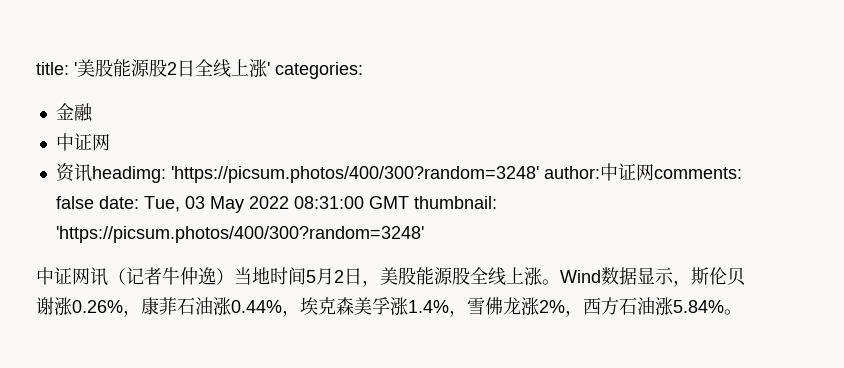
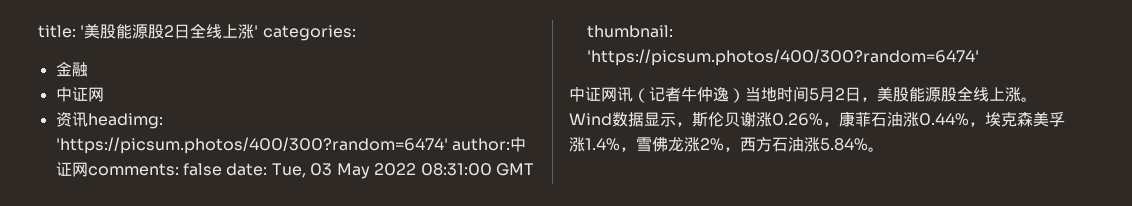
[170,166,539,183] 'https://picsum.photos/400/300?random=3248' -> [55,137,448,154] 'https://picsum.photos/400/300?random=6474'
[55,226,424,243] 'https://picsum.photos/400/300?random=3248' -> [586,49,979,66] 'https://picsum.photos/400/300?random=6474'

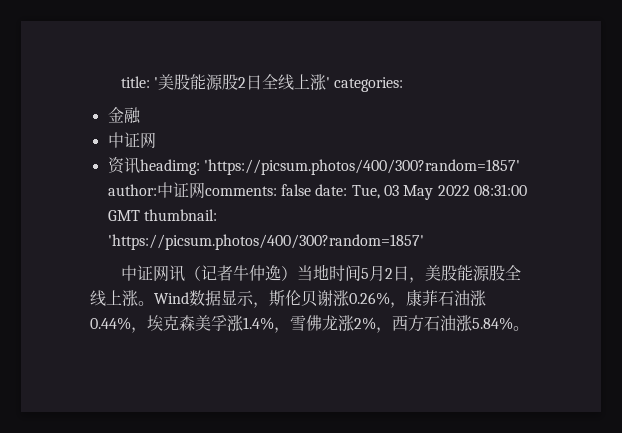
[55,137,448,154] 'https://picsum.photos/400/300?random=6474' -> [203,159,520,175] 'https://picsum.photos/400/300?random=1857'
[586,49,979,66] 'https://picsum.photos/400/300?random=6474' -> [107,234,424,250] 'https://picsum.photos/400/300?random=1857'

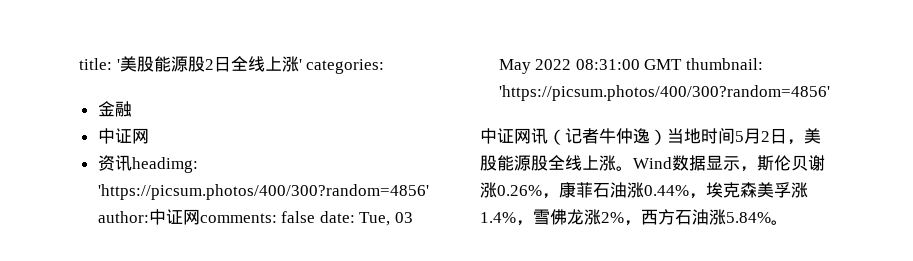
[203,159,520,175] 'https://picsum.photos/400/300?random=1857' -> [97,184,429,200] 'https://picsum.photos/400/300?random=4856'
[107,234,424,250] 'https://picsum.photos/400/300?random=1857' -> [498,85,830,101] 'https://picsum.photos/400/300?random=4856'

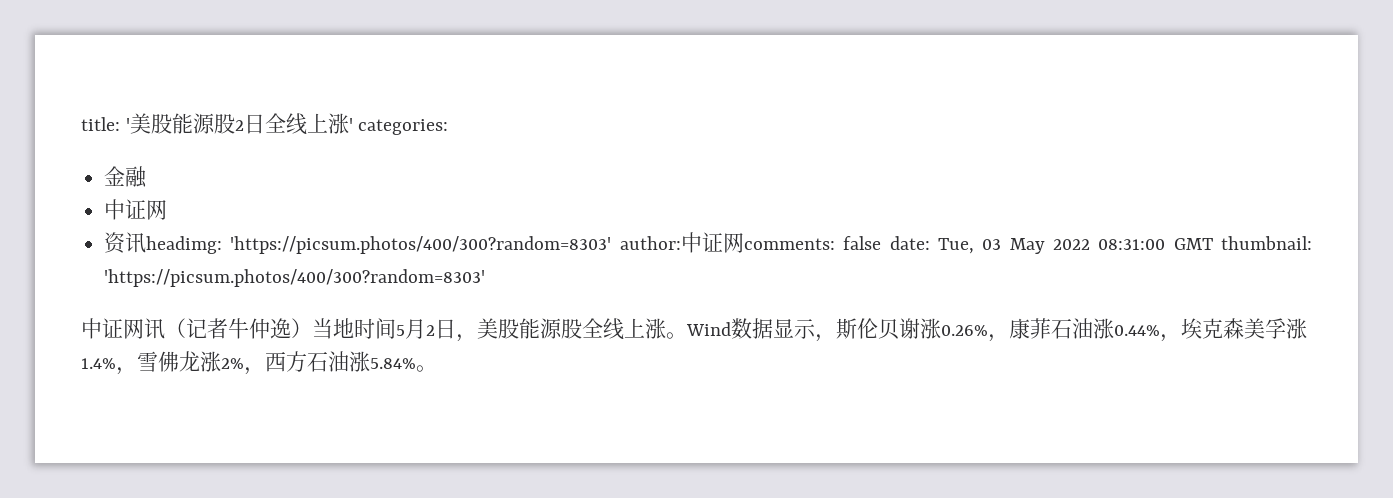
[97,184,429,200] 'https://picsum.photos/400/300?random=4856' -> [230,236,612,254] 'https://picsum.photos/400/300?random=8303'
[498,85,830,101] 'https://picsum.photos/400/300?random=4856' -> [104,269,486,287] 'https://picsum.photos/400/300?random=8303'

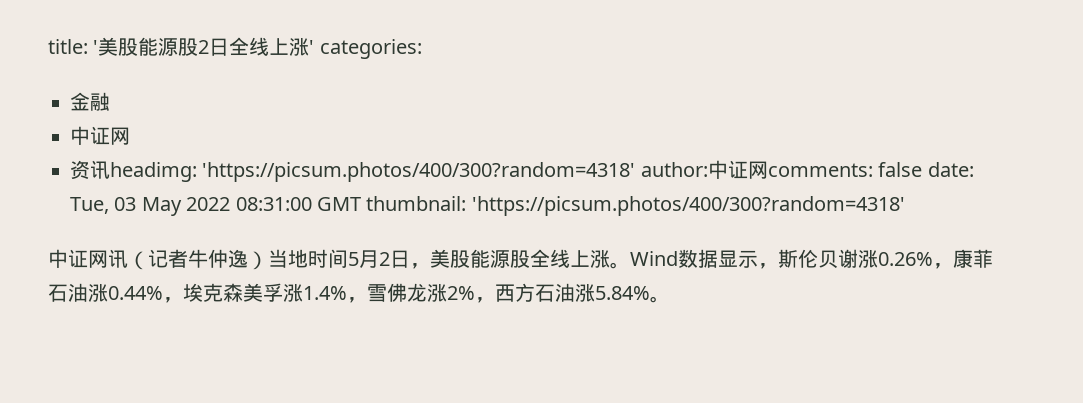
[230,236,612,254] 'https://picsum.photos/400/300?random=8303' -> [202,162,636,182] 'https://picsum.photos/400/300?random=4318'
[104,269,486,287] 'https://picsum.photos/400/300?random=8303' -> [471,196,905,216] 'https://picsum.photos/400/300?random=4318'

